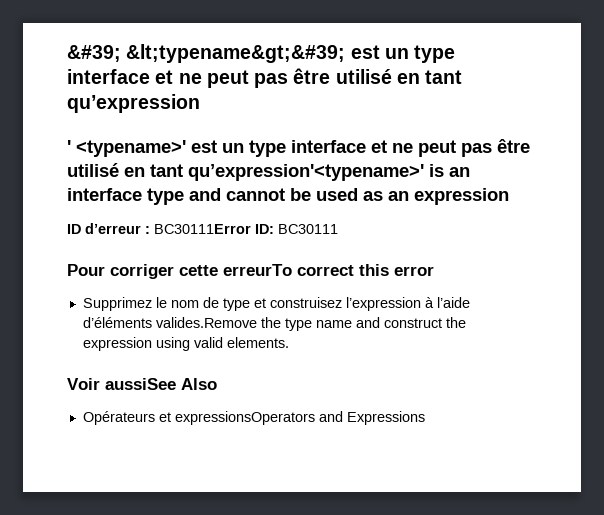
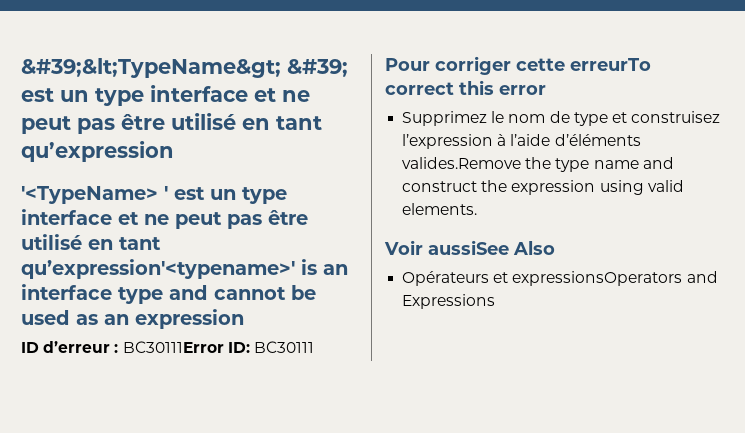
[67,44,346,63] &#39; &lt;typename&gt;&#39; -> [21,58,348,78] &#39;&lt;TypeName&gt; &#39;
[67,140,186,157] ' <typename>' -> [21,186,168,204] '<TypeName> '

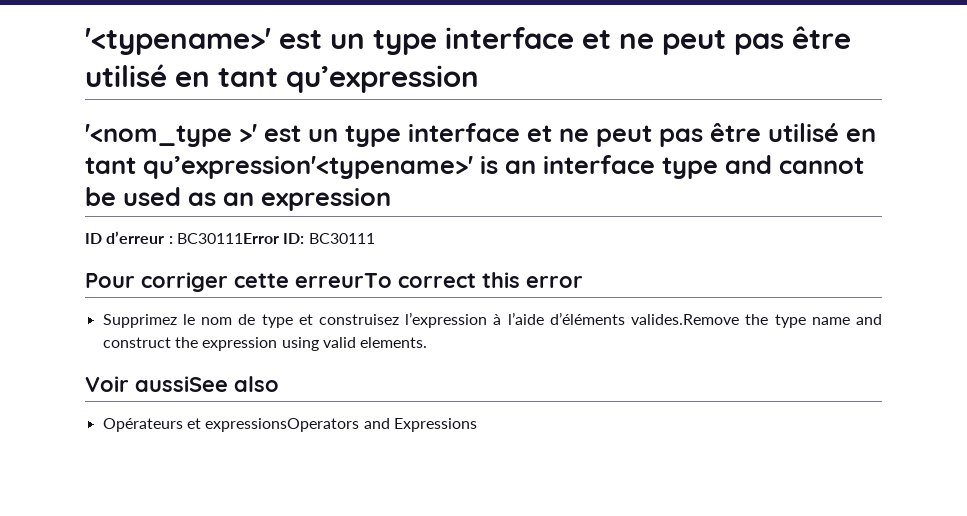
[21,58,348,78] &#39;&lt;TypeName&gt; &#39; -> [85,28,271,55] '<typename>'
[21,186,168,204] '<TypeName> ' -> [85,124,257,147] '<nom_type >'
[513,241,555,255] Also -> [234,376,279,392] also

